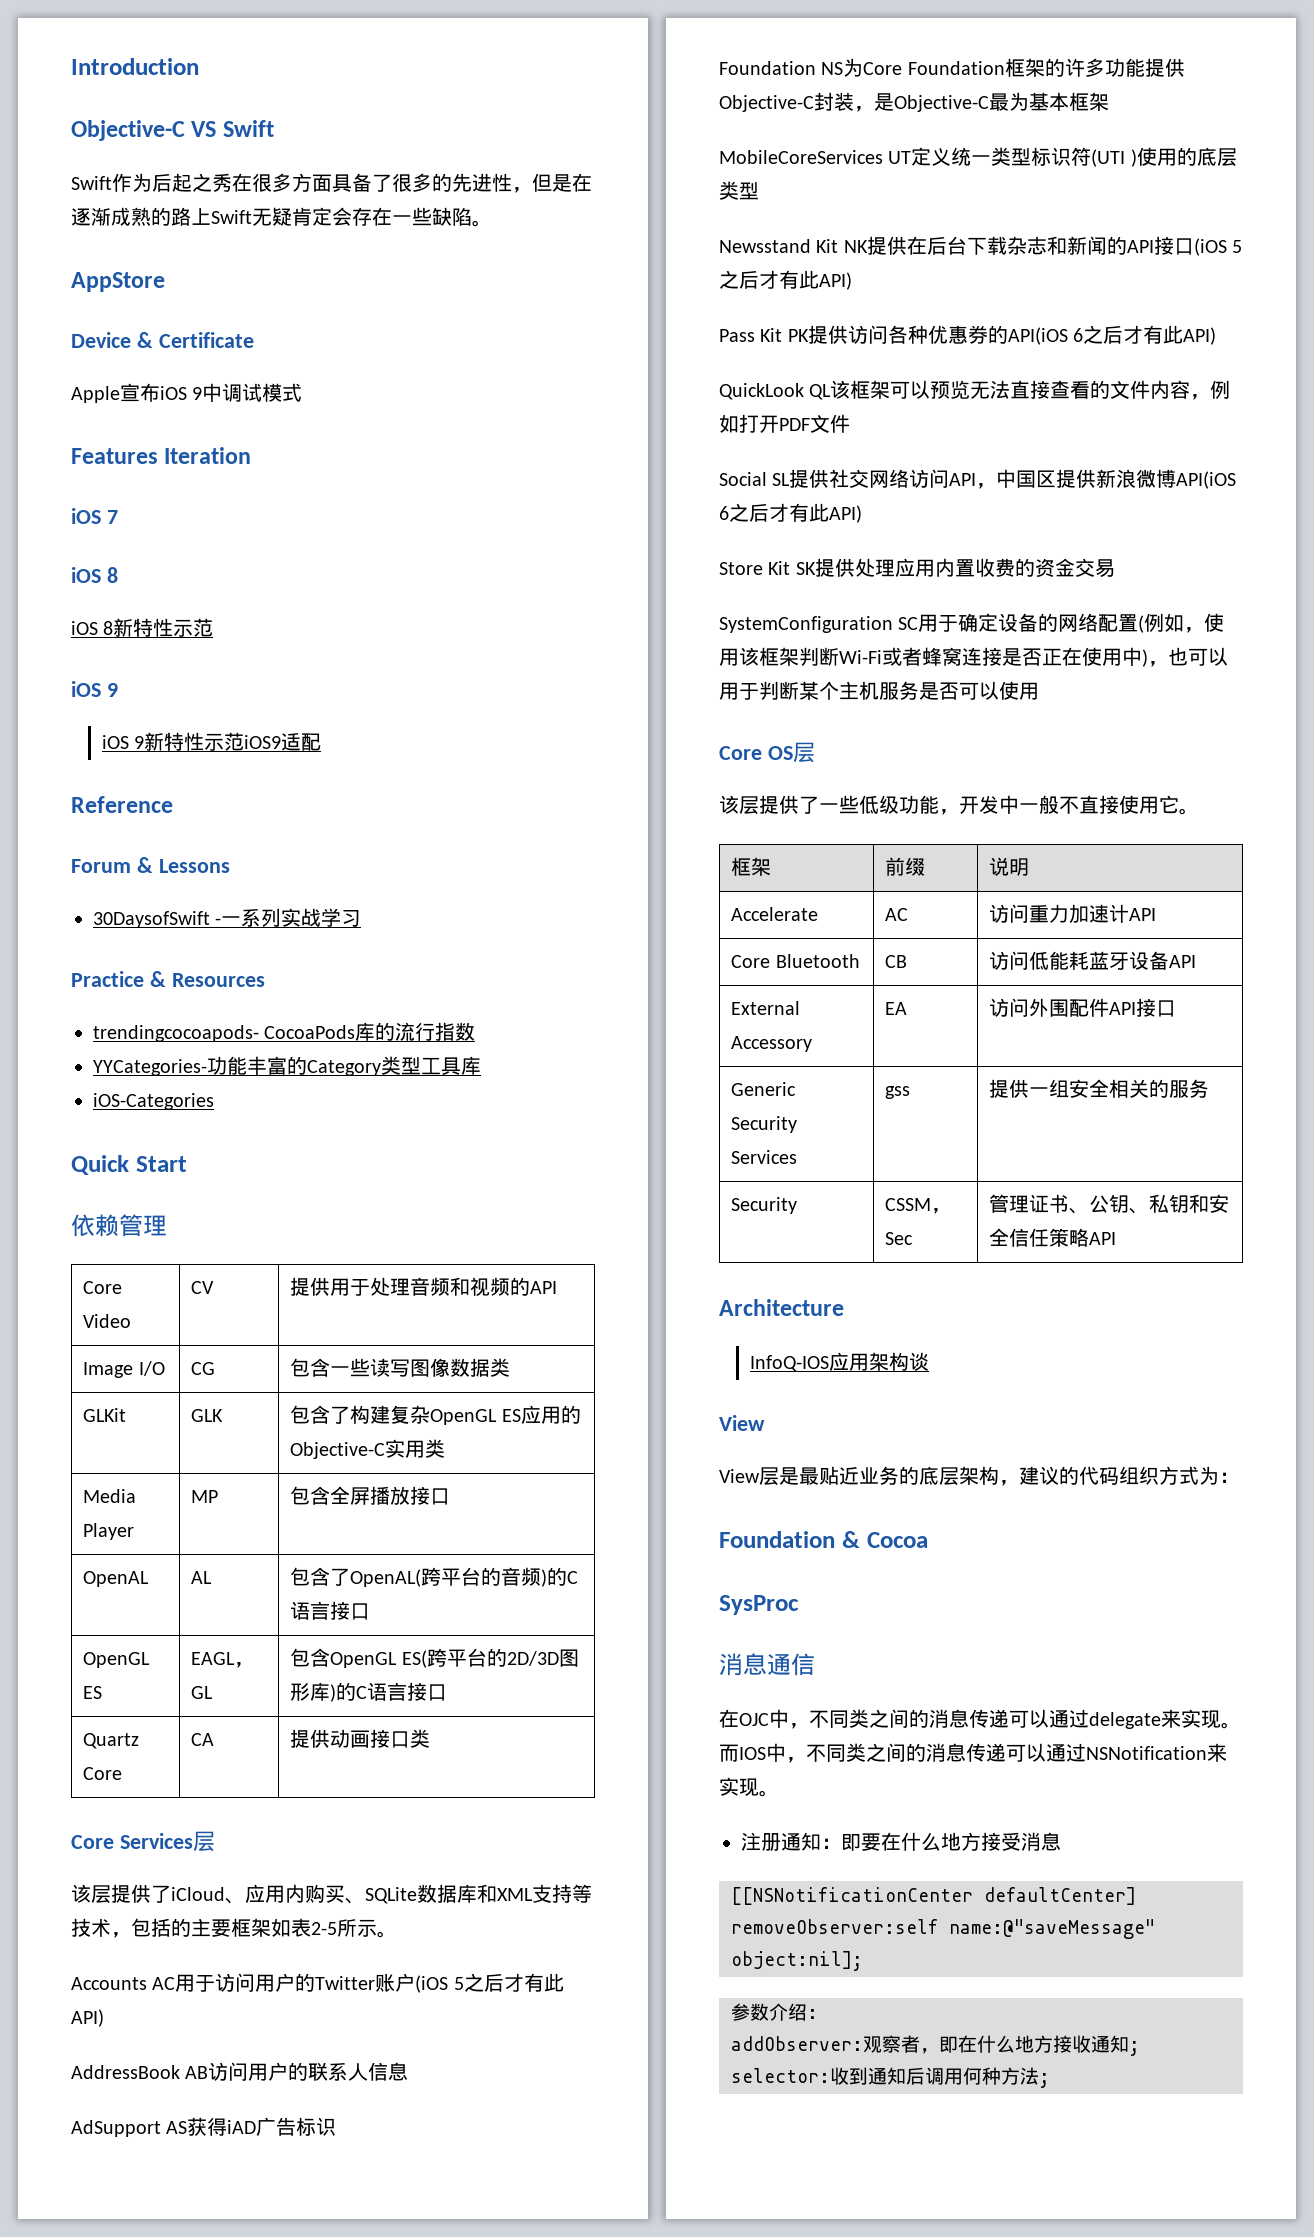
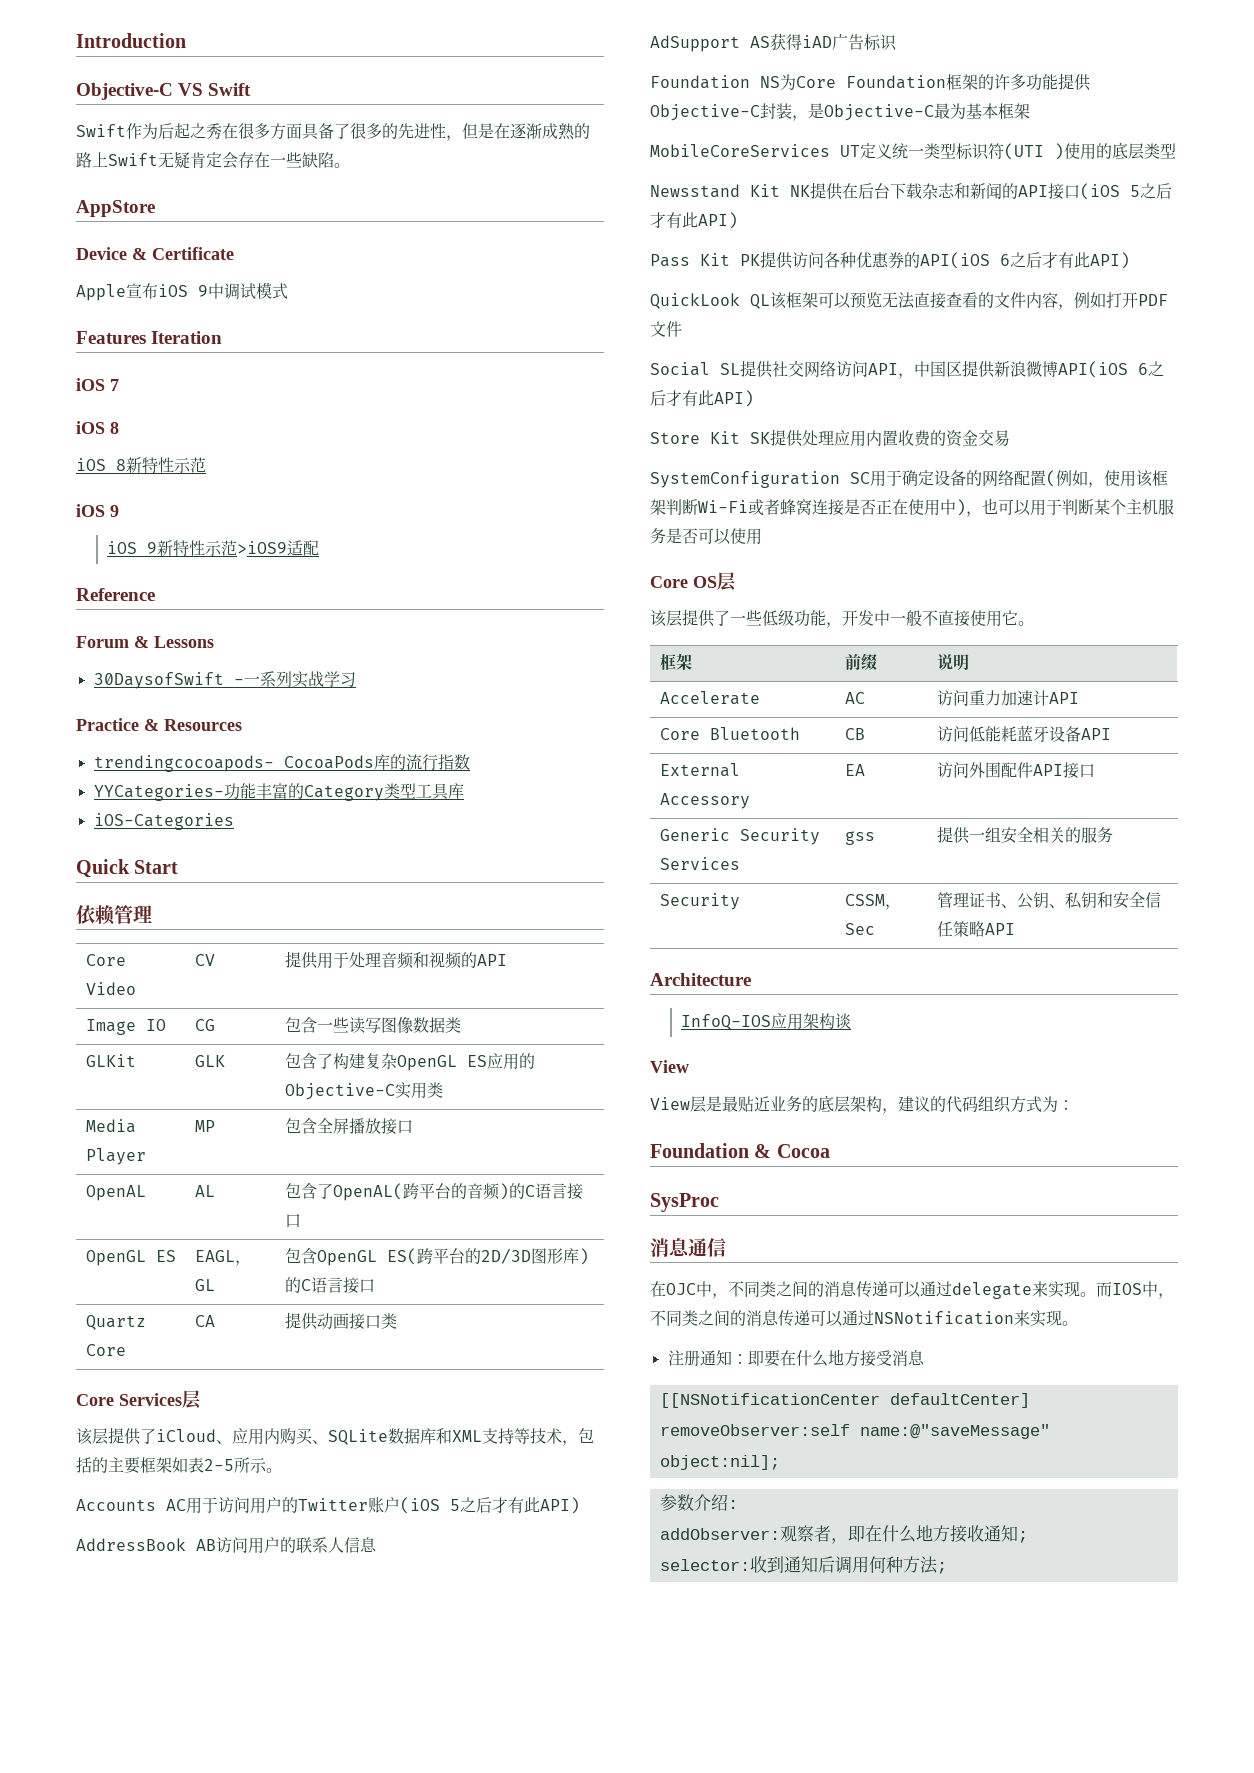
[243,735,281,749] iOS9 -> [236,541,287,554] >iOS9
[138,1361,165,1376] I/O -> [145,1019,166,1031] IO

